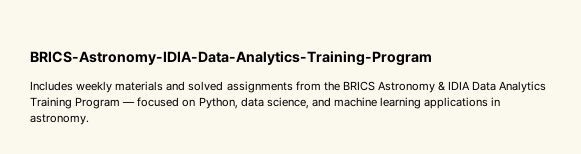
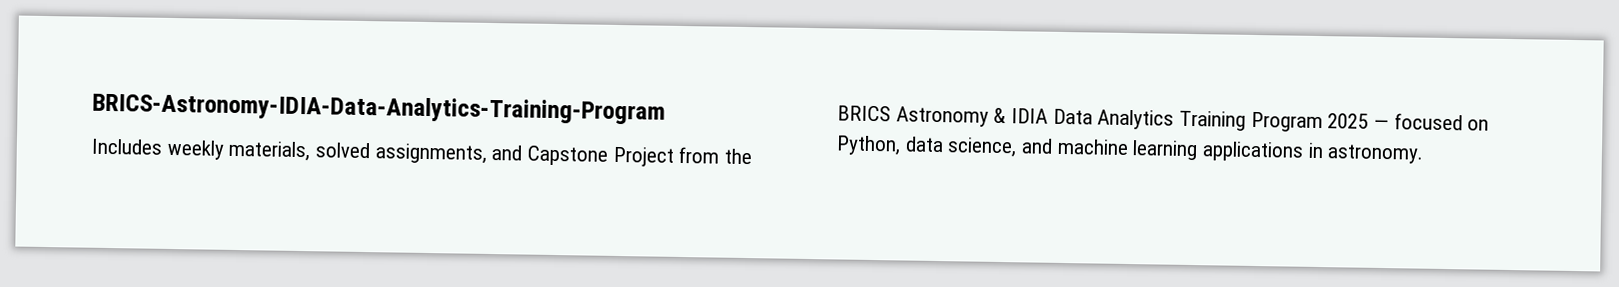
[115,81,293,93] materials and solved assignments -> [228,140,674,167] materials, solved assignments, and Capstone Project
(121, 103) none -> [1327,113,1369,129] 2025

